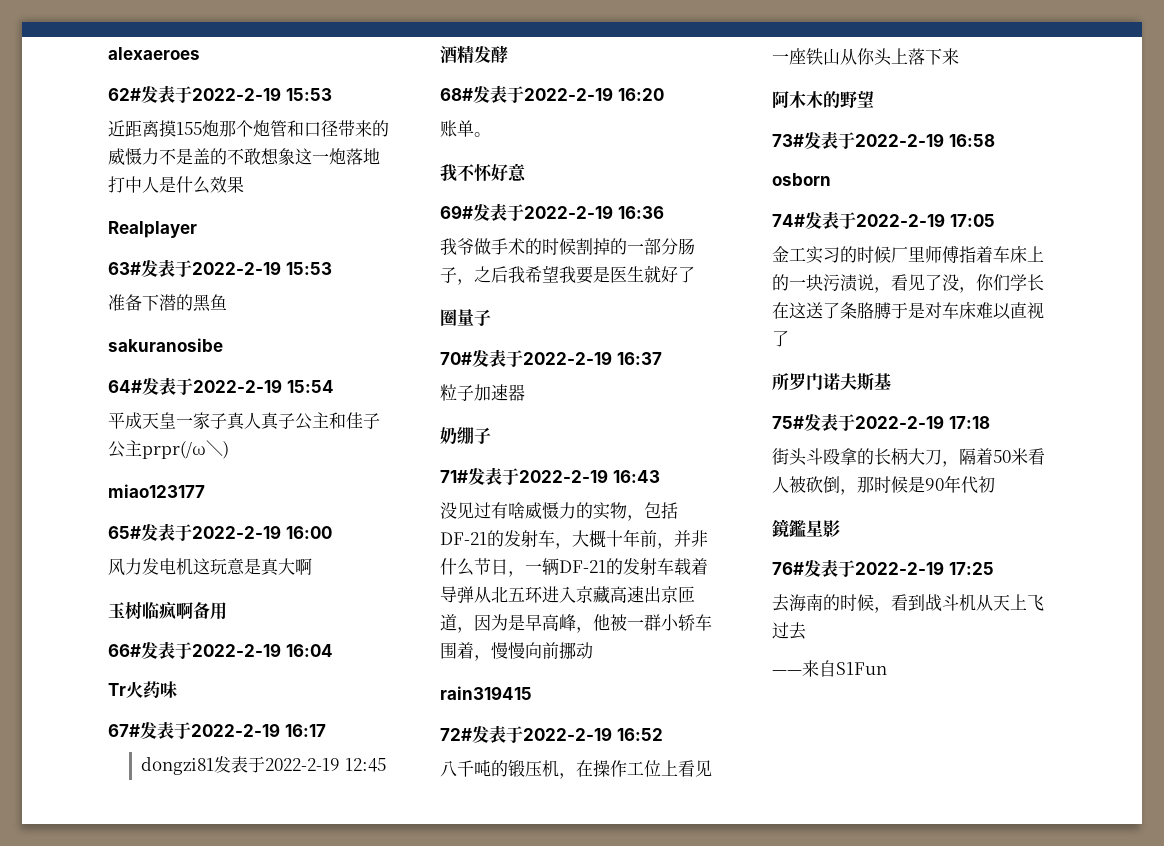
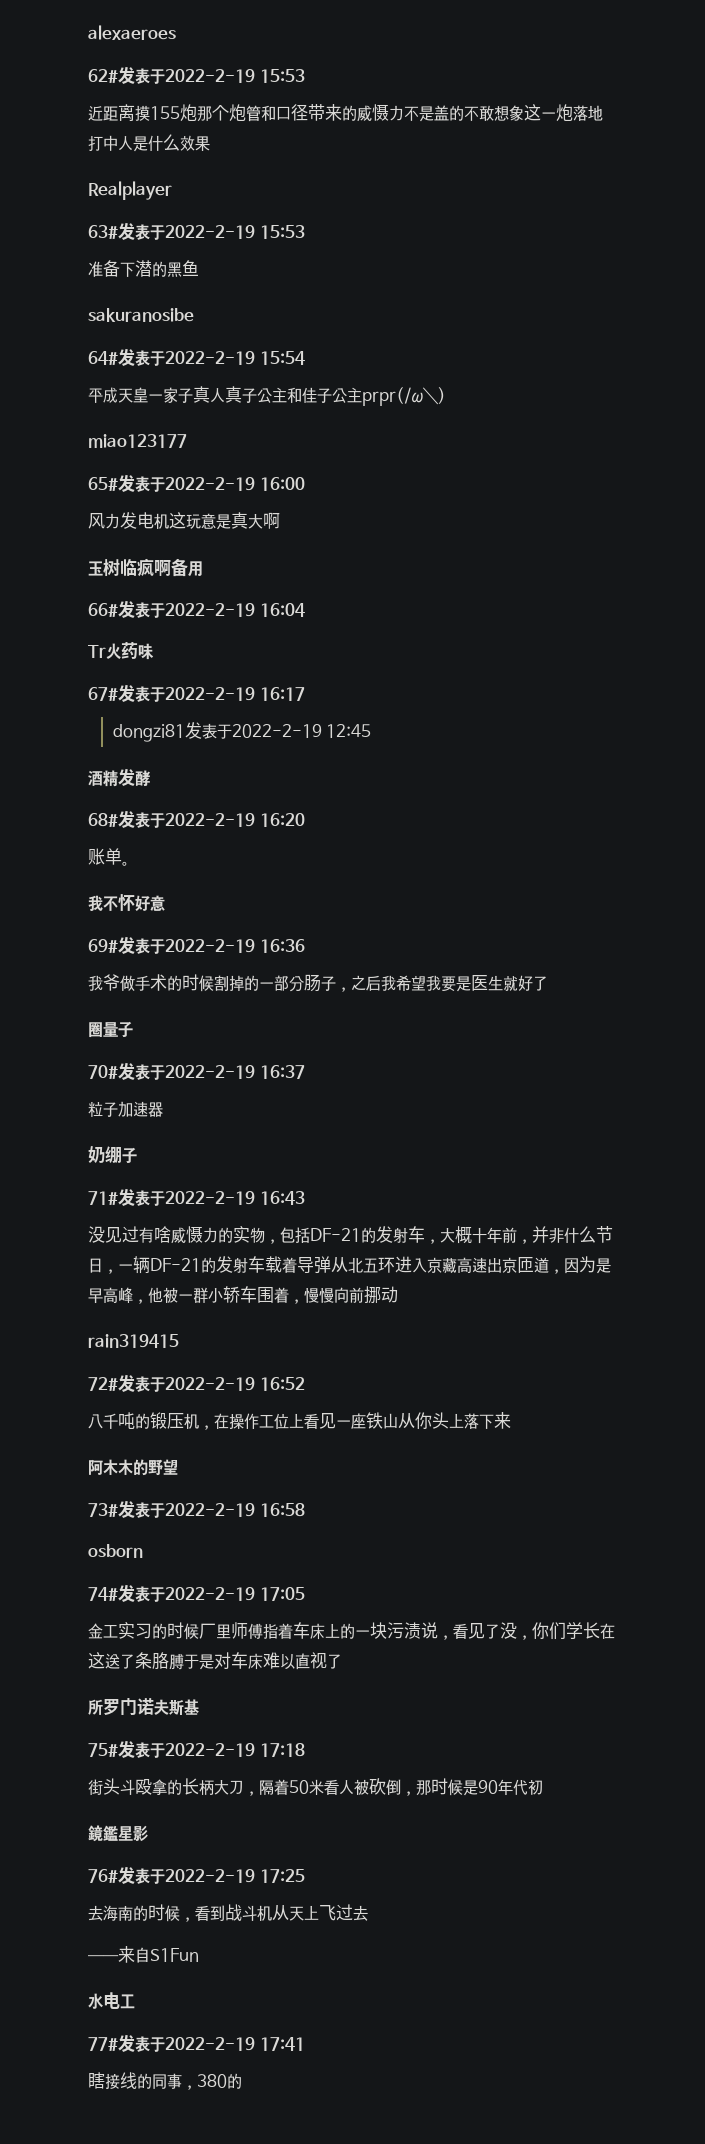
(887, 668) none -> [88,1992,135,2009] [88,2034,305,2052] [88,2072,242,2090] // 水电工 // 77#发表于2022-2-19 17:41 // 瞎接线的同事，380的

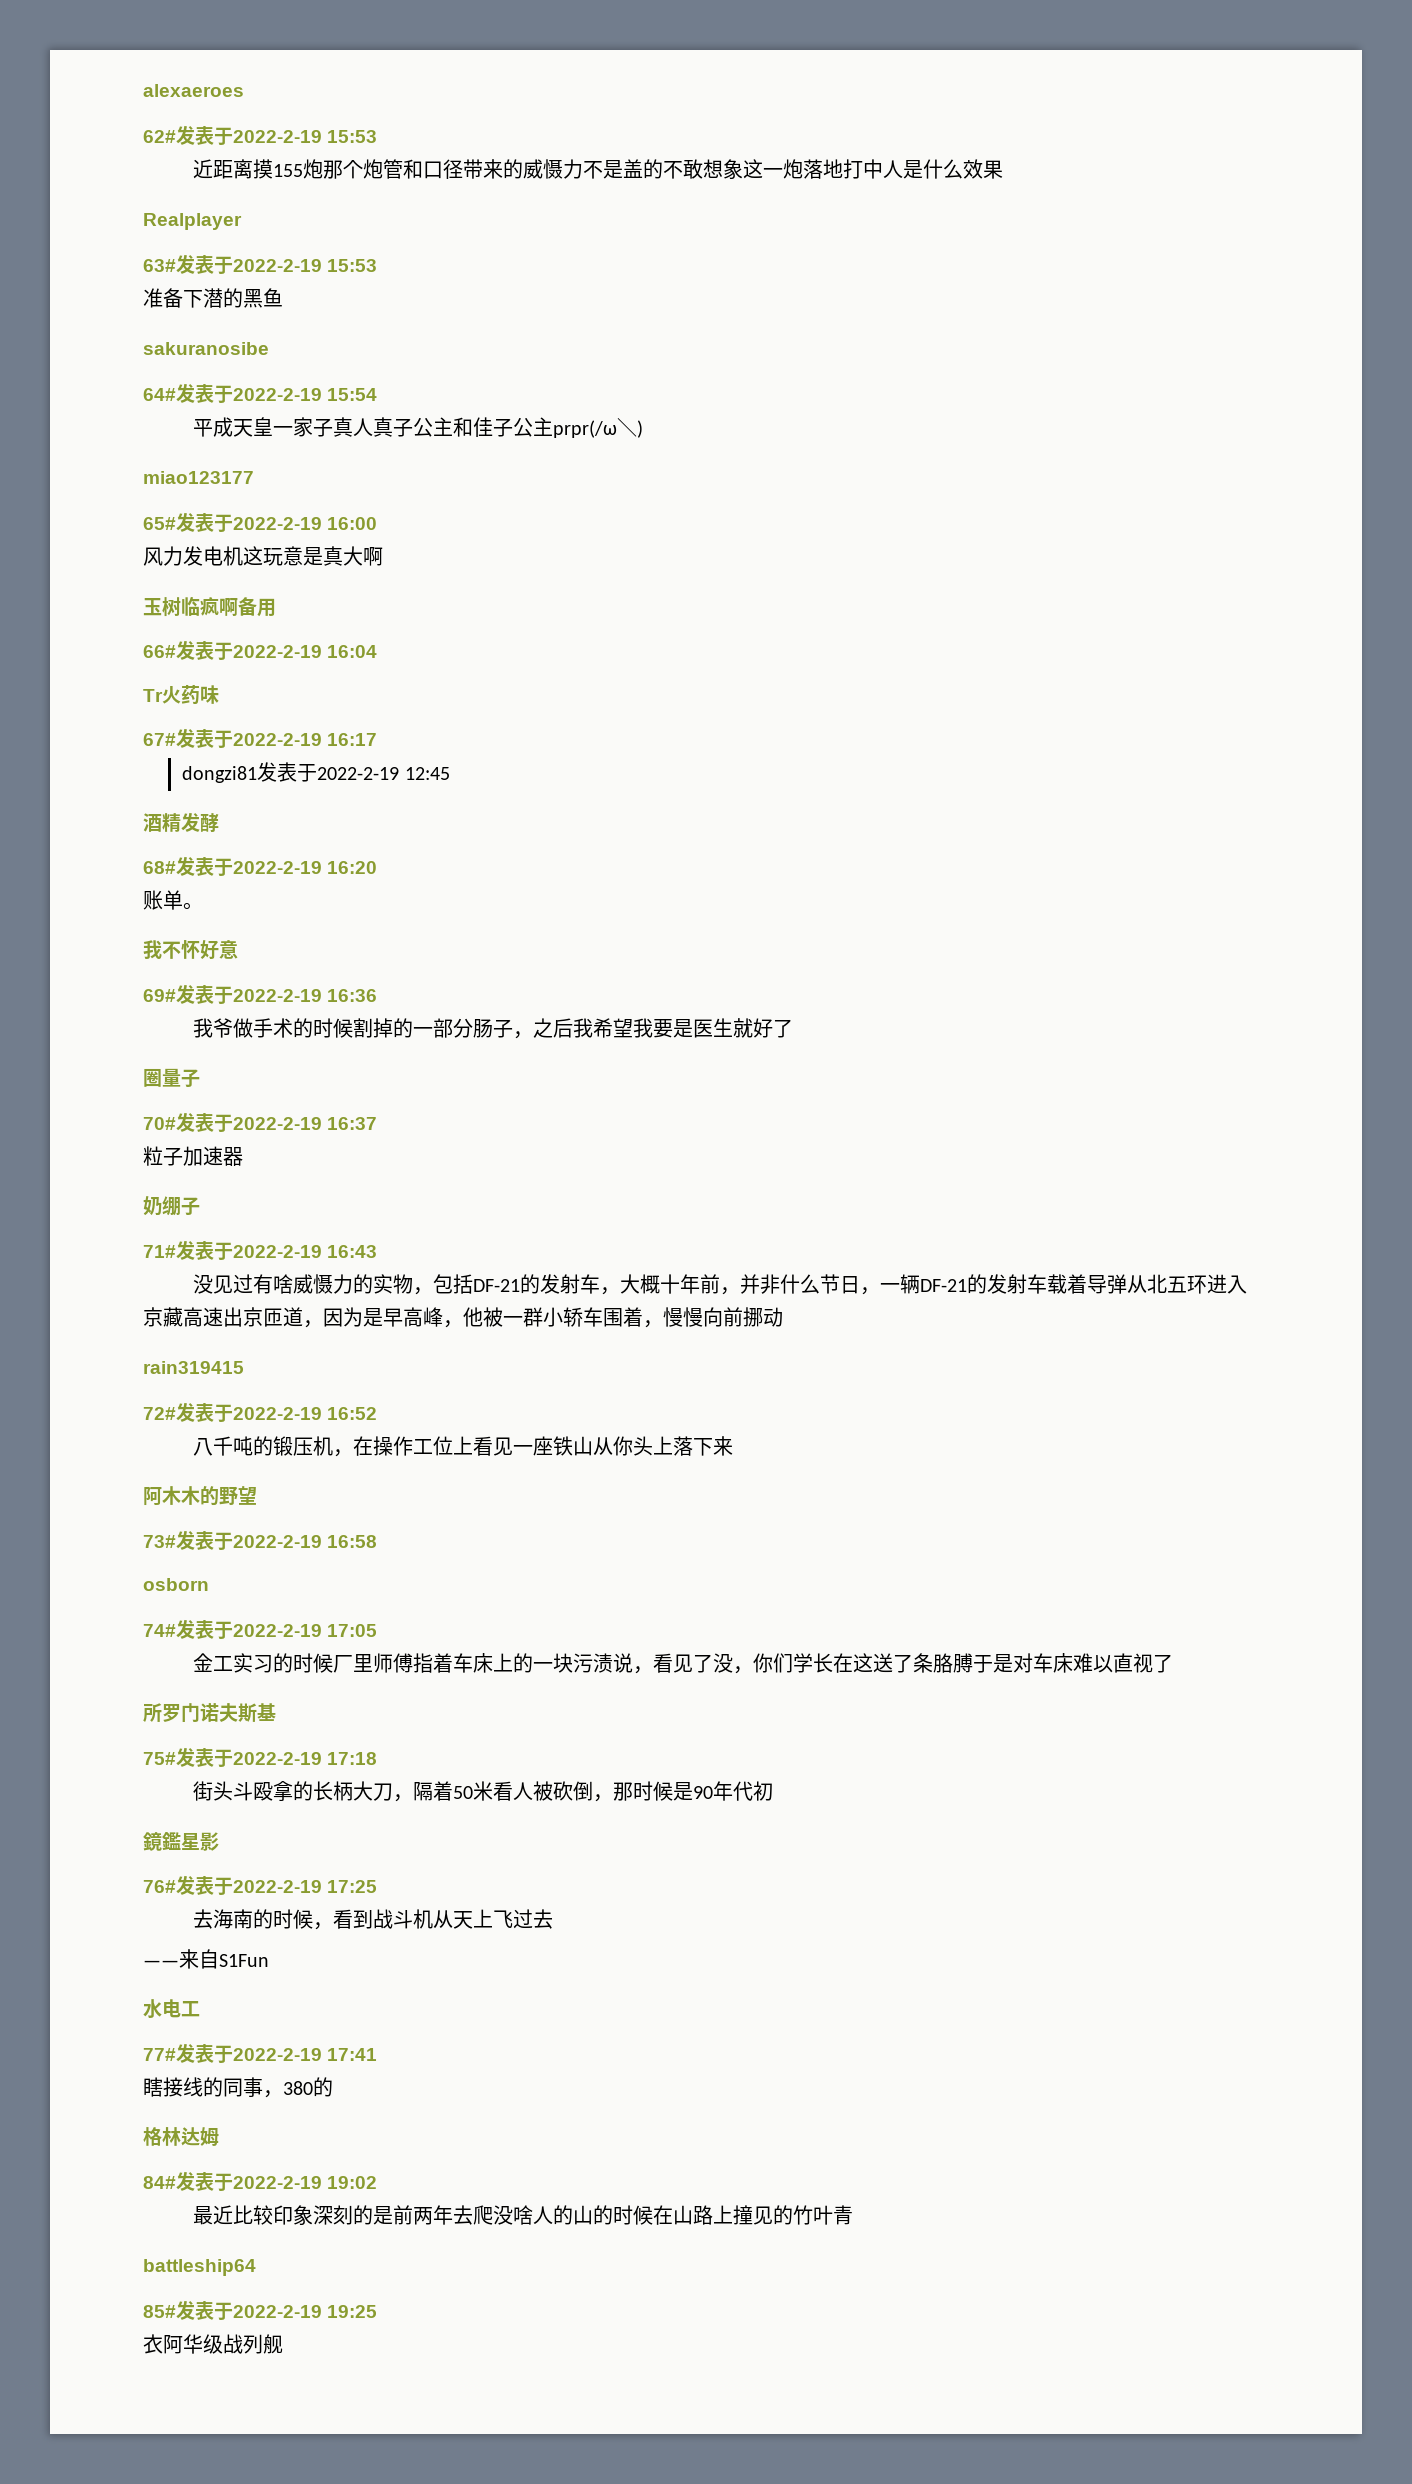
(242, 2081) none -> [143,2127,219,2146] [143,2171,378,2191] [192,2205,853,2225] [143,2259,256,2276] [143,2300,378,2320] [143,2334,283,2354] // 格林达姆 // 84#发表于2022-2-19 19:02 // 最近比较印象深刻的是前两年去爬没啥人的山的时候在山路上撞见的竹叶青 // battleship64 // 85#发表于2022-2-19 19:25 // 衣阿华级战列舰

